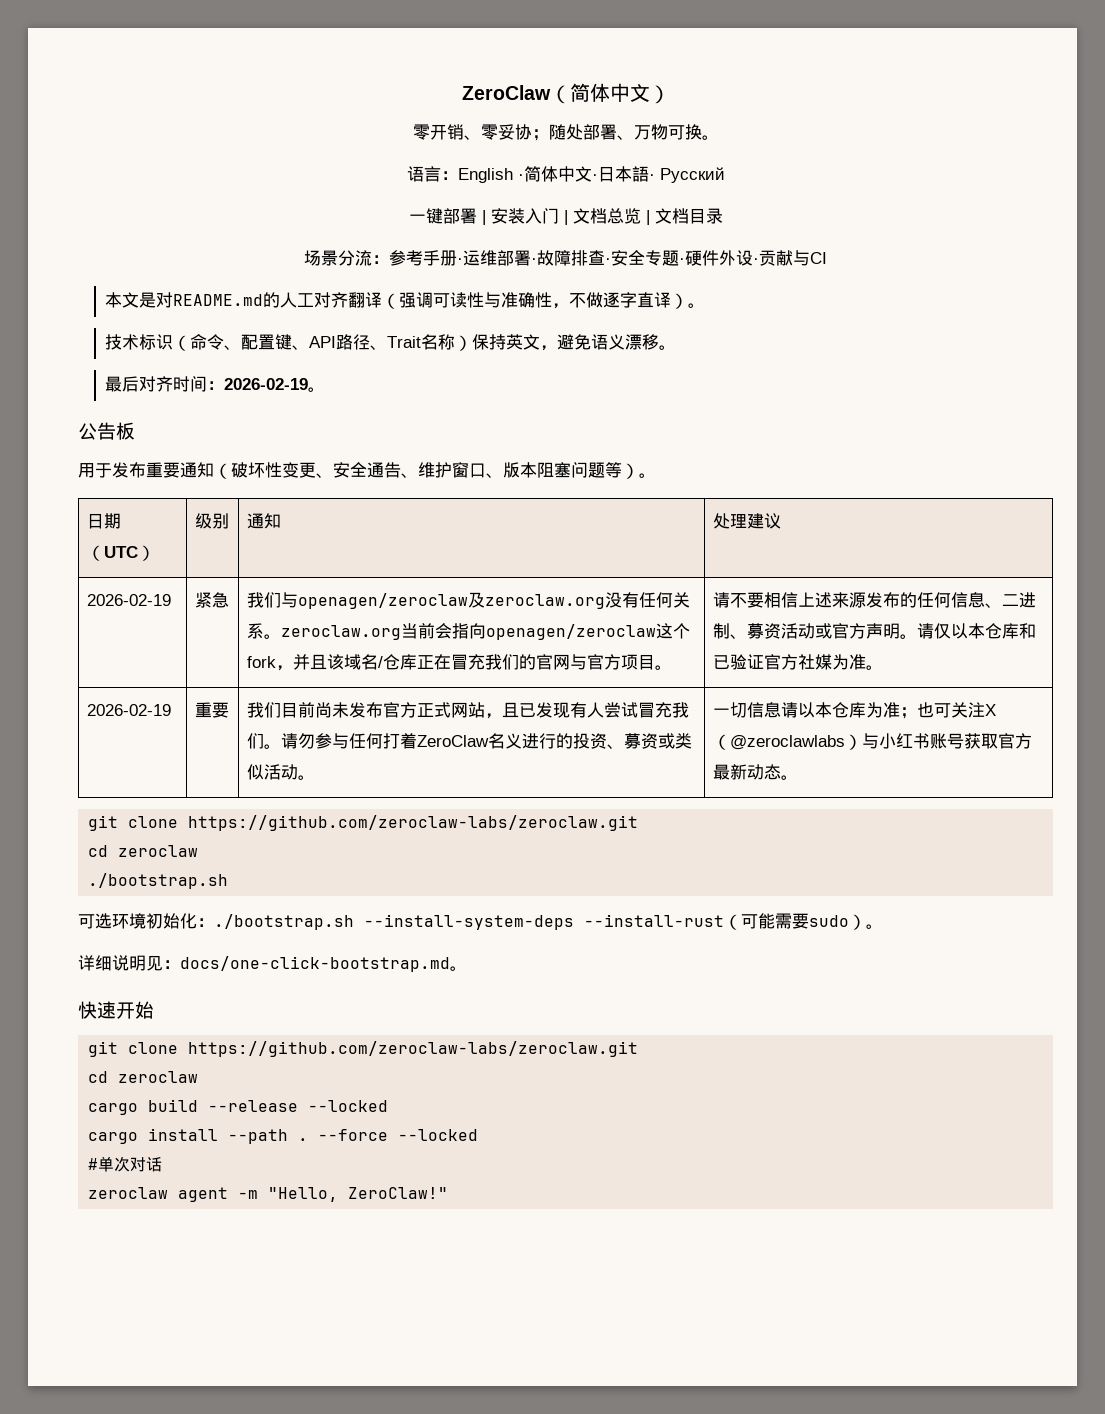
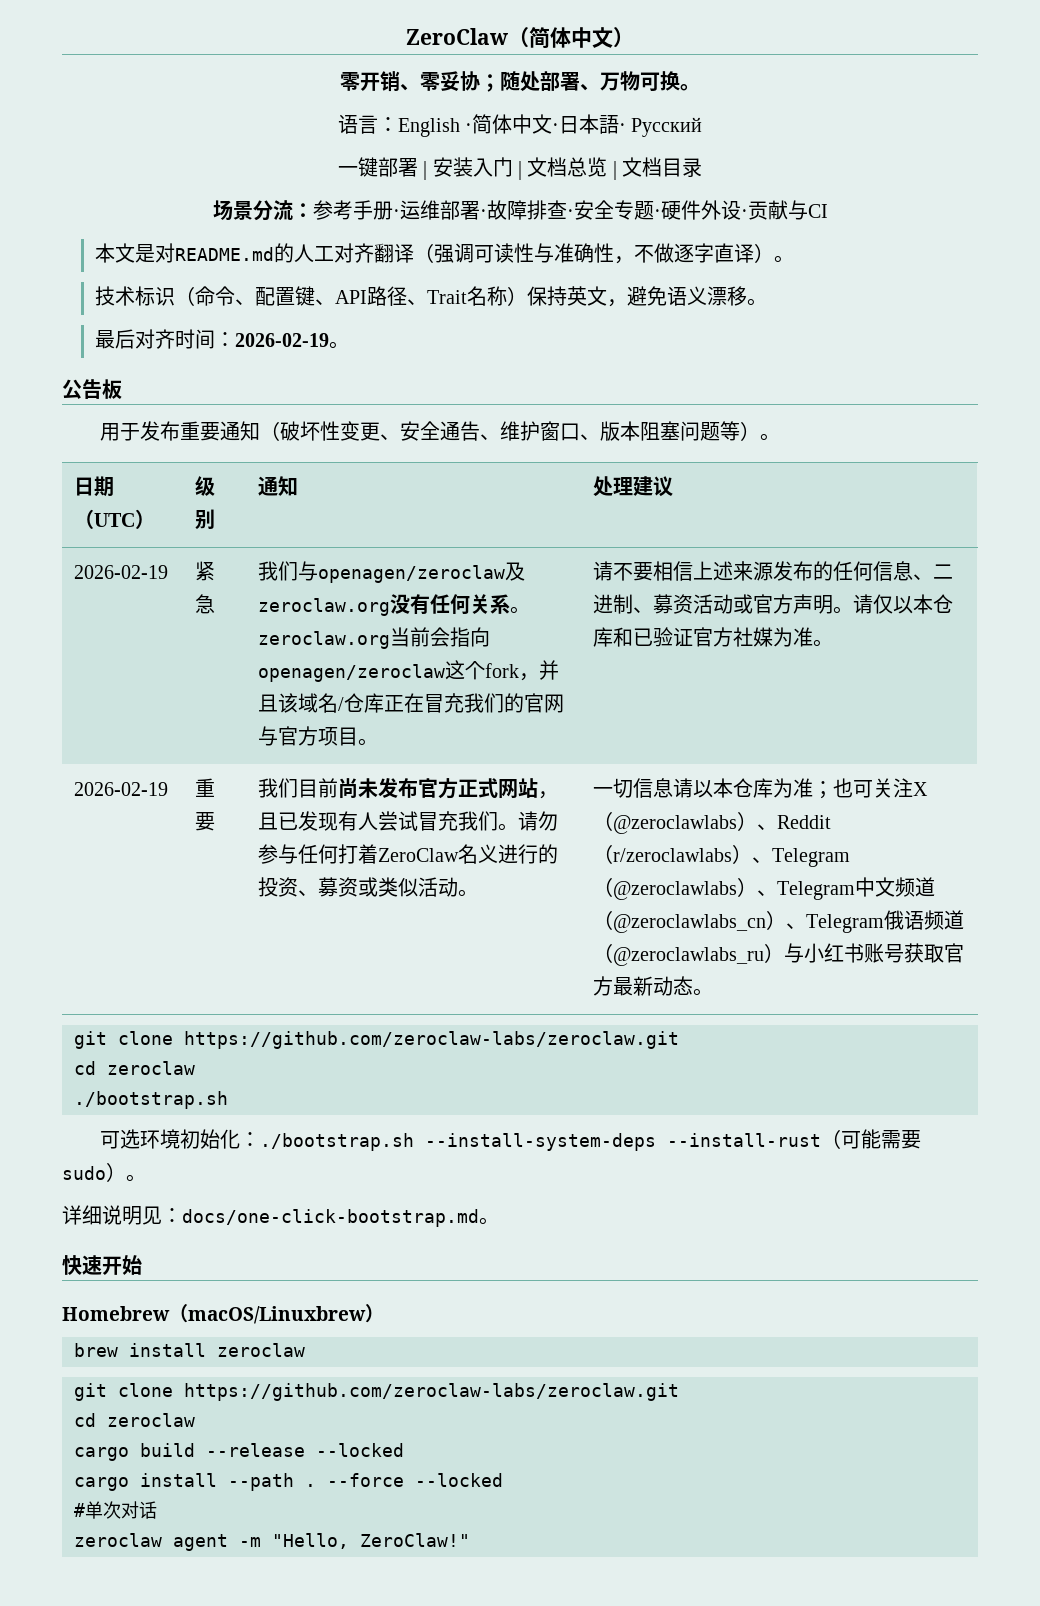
(862, 742) none -> [757,815,832,830] [593,844,851,867] [593,877,936,900] [593,910,965,933] [593,943,785,966] 、Reddit（r/zeroclawlabs）、Telegram（@zeroclawlabs）、Telegram中文频道（@zeroclawlabs_cn）、Telegram俄语频道（@zeroclawlabs_ru）
(154, 1010) none -> [62,1304,384,1324] [74,1343,305,1357] // Homebrew（macOS/Linuxbrew） // brew install zeroclaw

